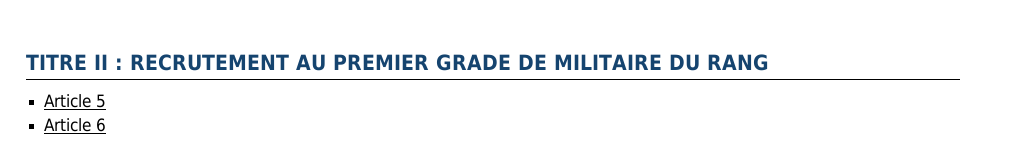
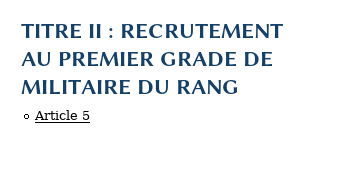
[44,118,107,132] // Article 6 -> (90, 115) none

